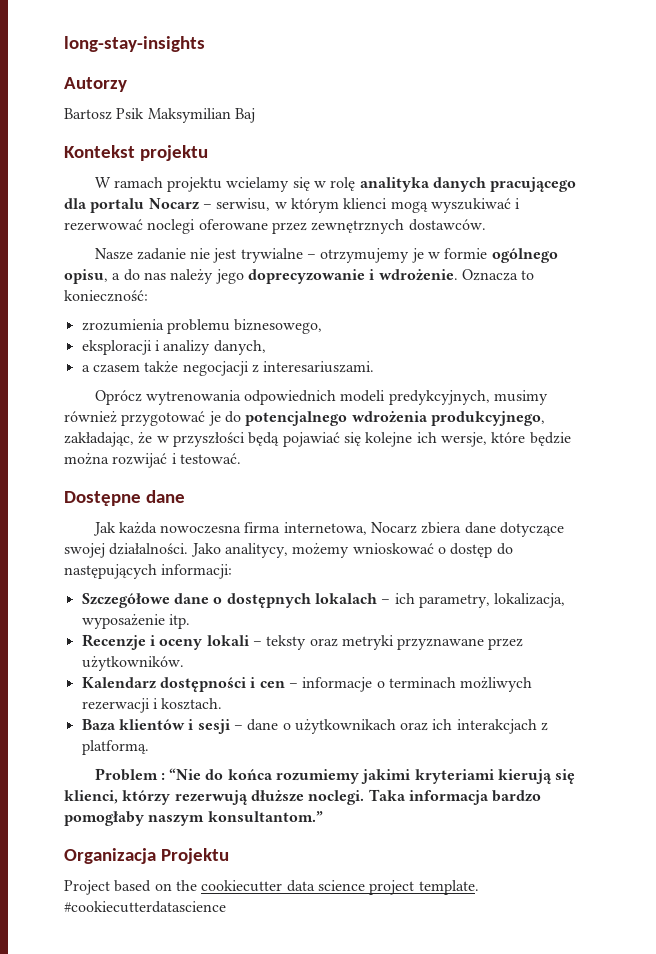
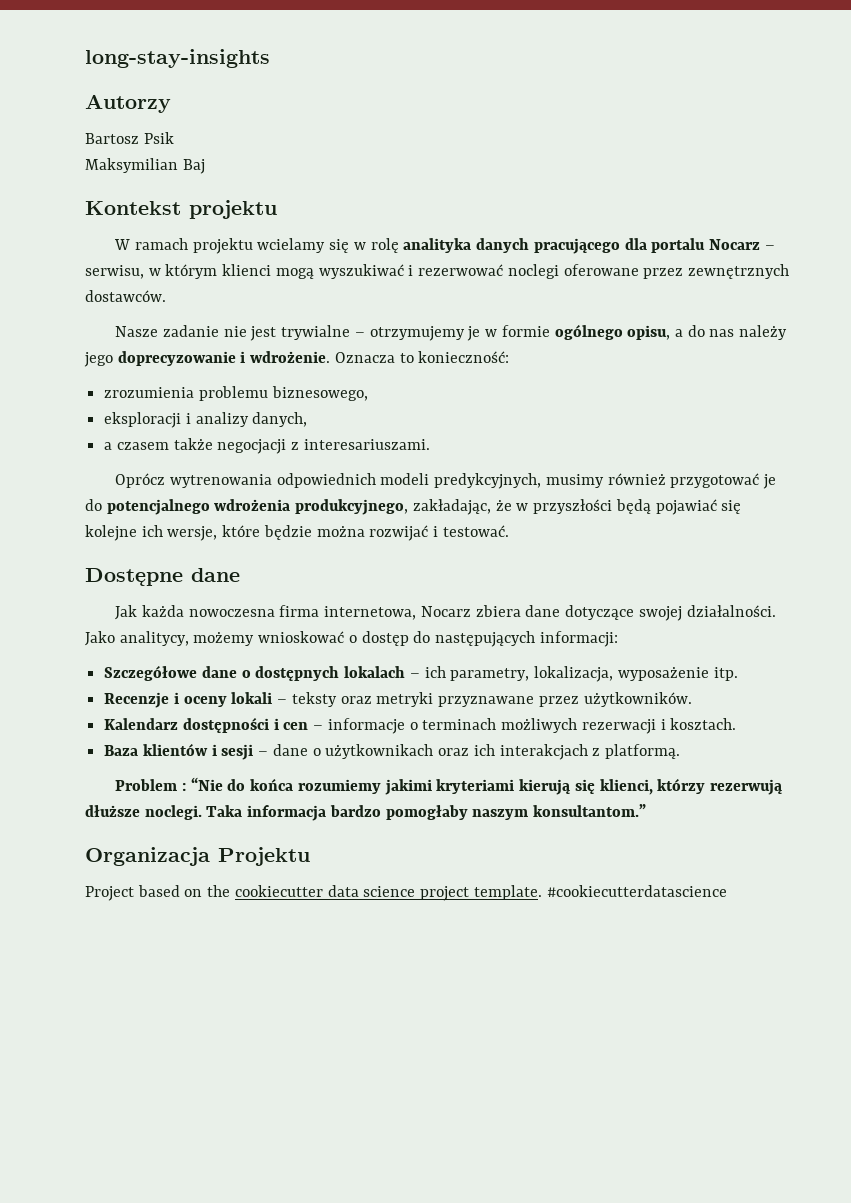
(145, 113) none -> (174, 138) //

